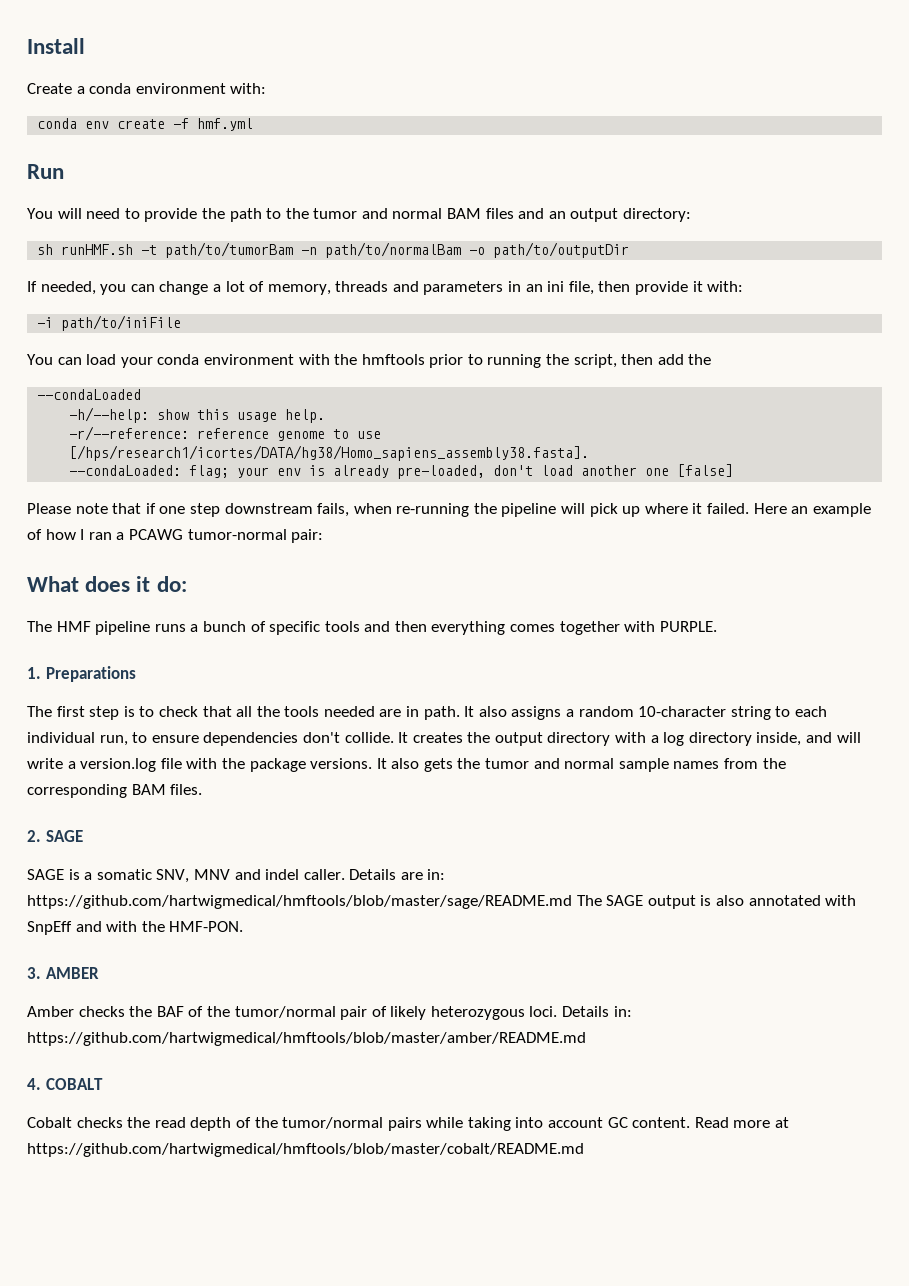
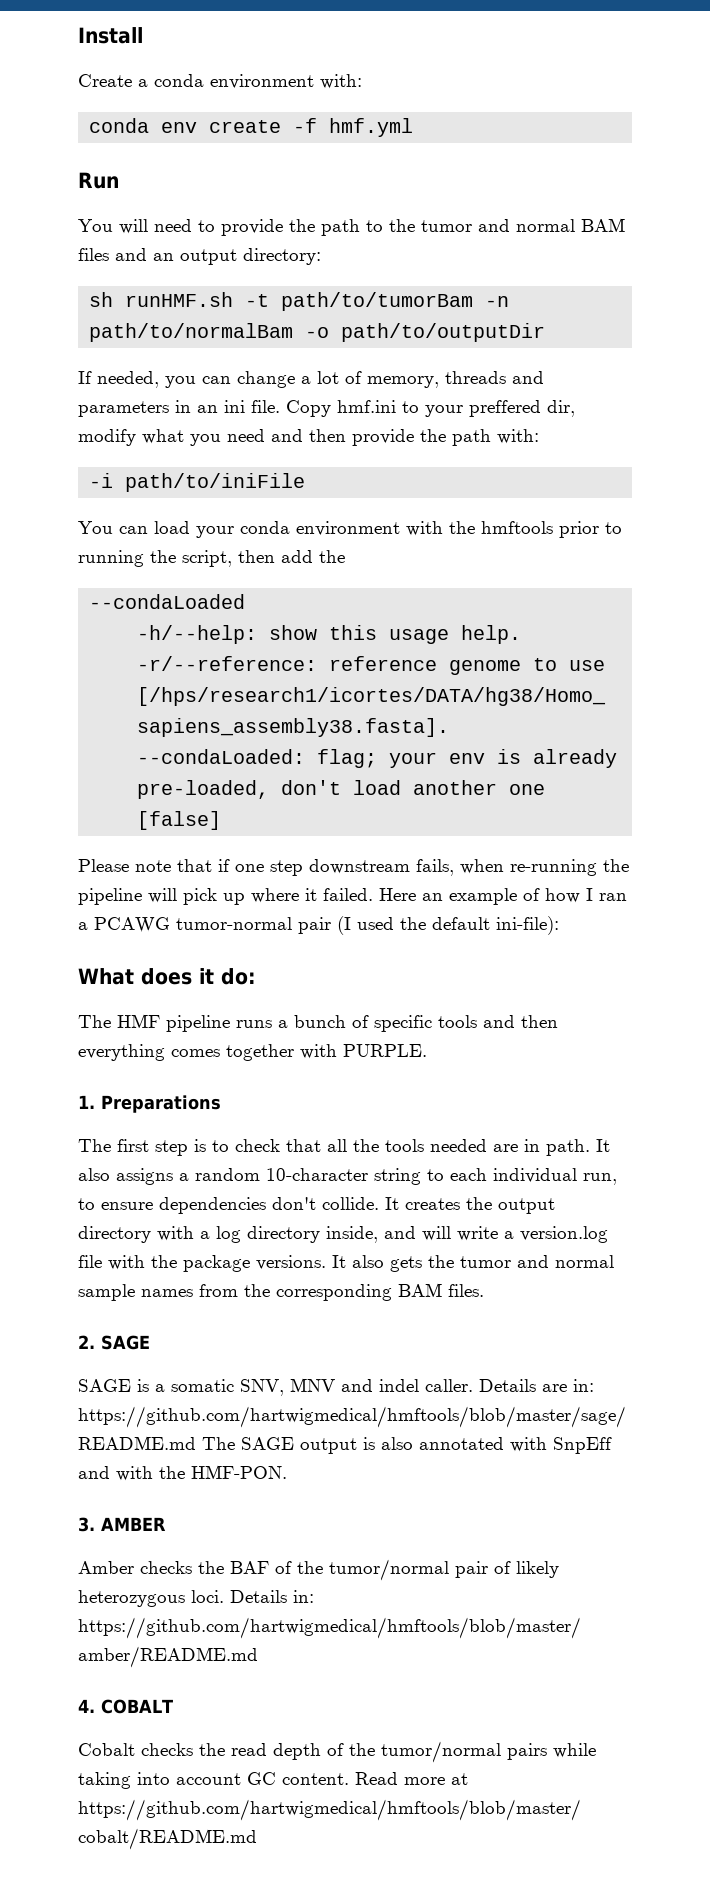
[568,281,703,295] file, then provide it -> [251,400,575,417] [78,429,491,446] file. Copy hmf.ini to your preffered dir, modify what you need and then provide the path
[291,529,324,543] pair: -> [298,916,559,935] pair (I used the default ini-file):

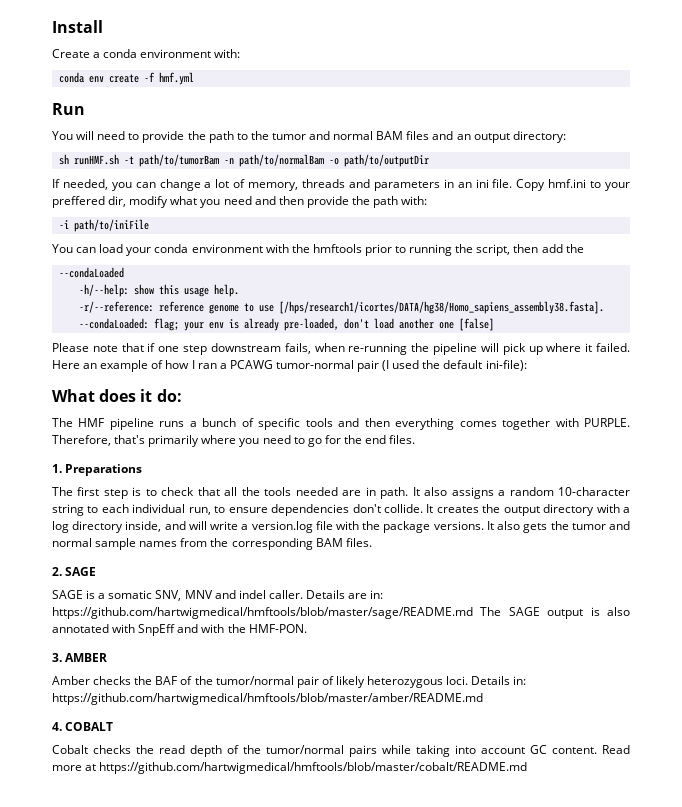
(427, 1050) none -> [52,435,416,447] Therefore, that's primarily where you need to go for the end files.

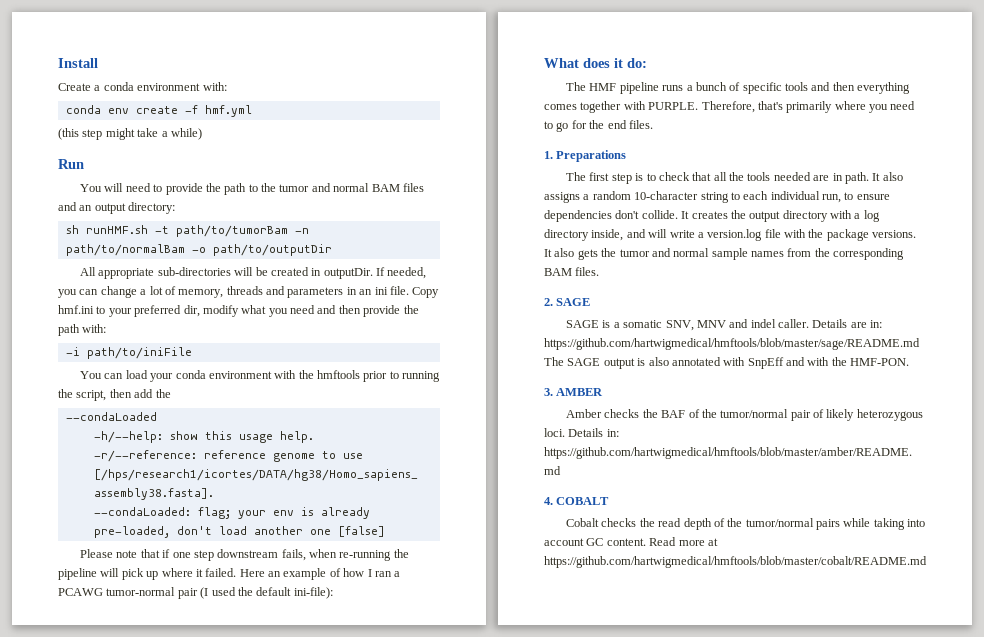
(194, 78) none -> [58,128,202,140] // (this step might take a while)
(429, 160) none -> [80,267,373,279] All appropriate sub-directories will be created in outputDir.
[52,196,105,208] preffered -> [134,305,182,317] preferred

